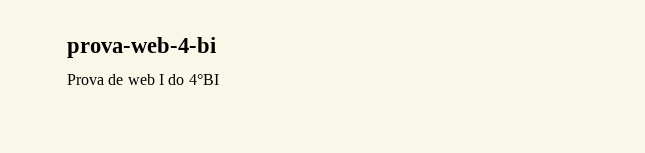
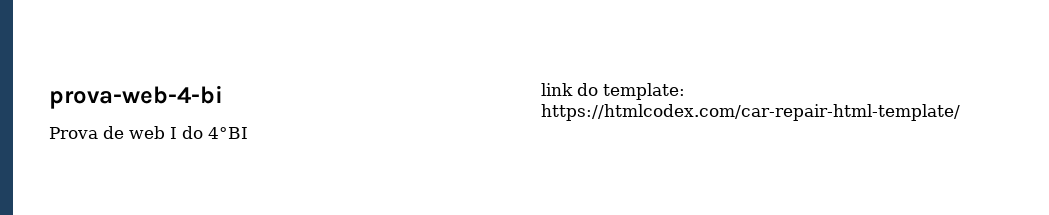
(219, 79) none -> [541,83,685,100] [541,104,960,121] // link do template: https://htmlcodex.com/car-repair-html-template/

